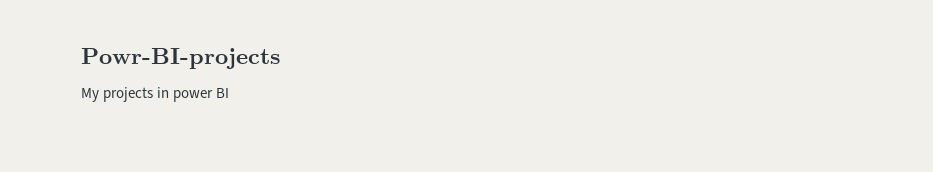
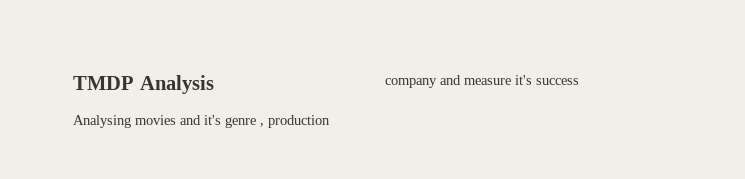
[81,48,280,69] [81,87,230,102] Powr-BI-projects // My projects in power BI -> [73,75,214,94] [73,115,330,128] [385,75,579,88] TMDP Analysis // Analysing movies and it's genre , production company and measure it's success

